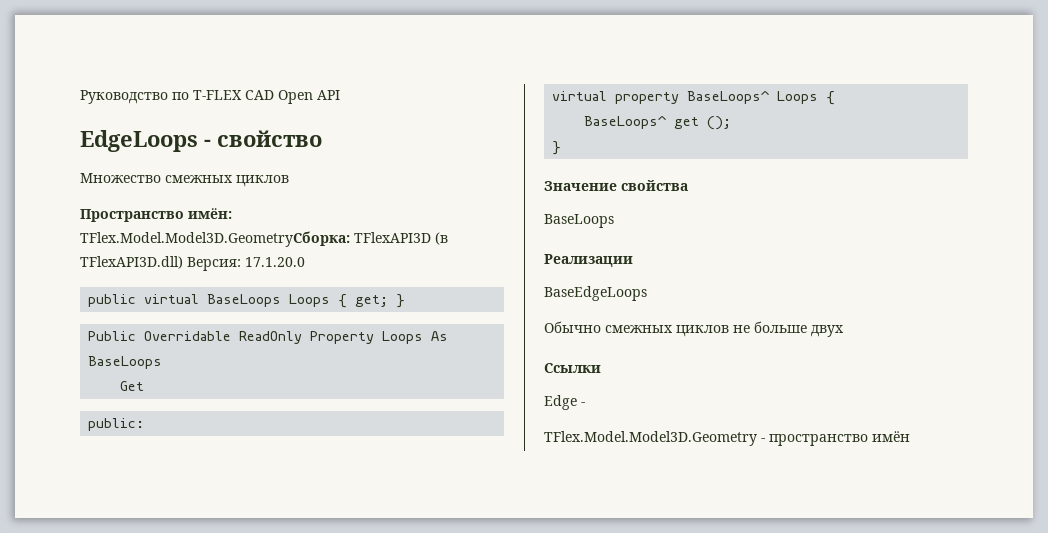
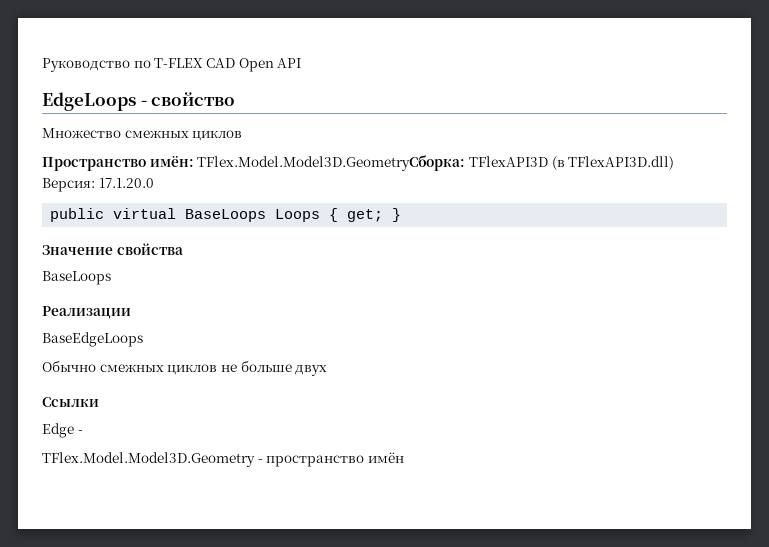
[88,331,449,344] [88,356,163,369] [120,381,145,391] [88,418,145,431] [552,91,836,105] [584,116,732,130] [552,141,562,155] // Public Overridable ReadOnly Property Loops As BaseLoops // Get // public: // virtual property BaseLoops^ Loops { // BaseLoops^ get (); // } -> (402, 215) none

